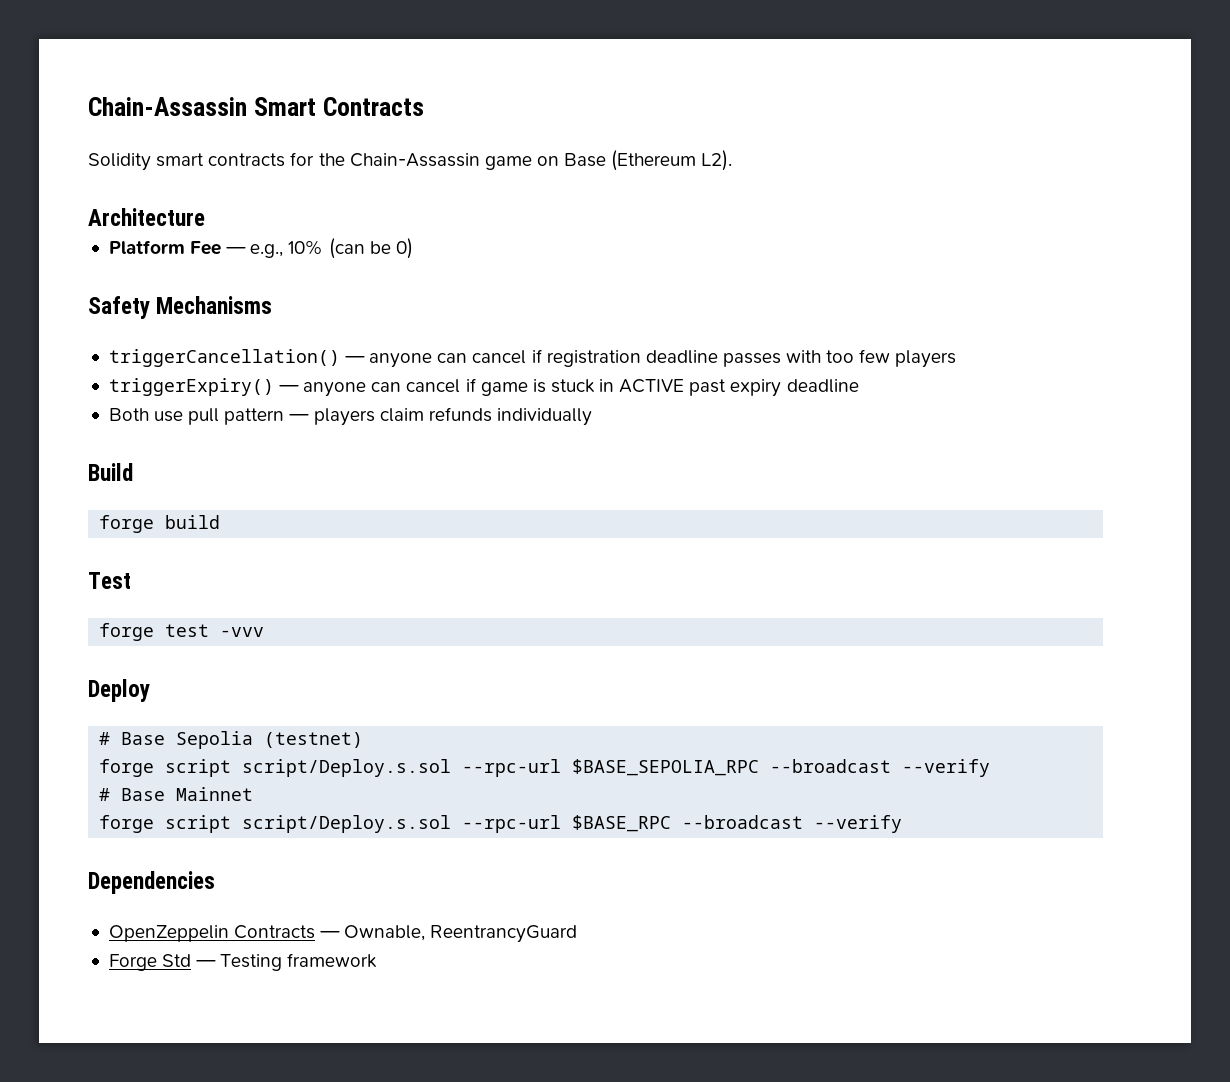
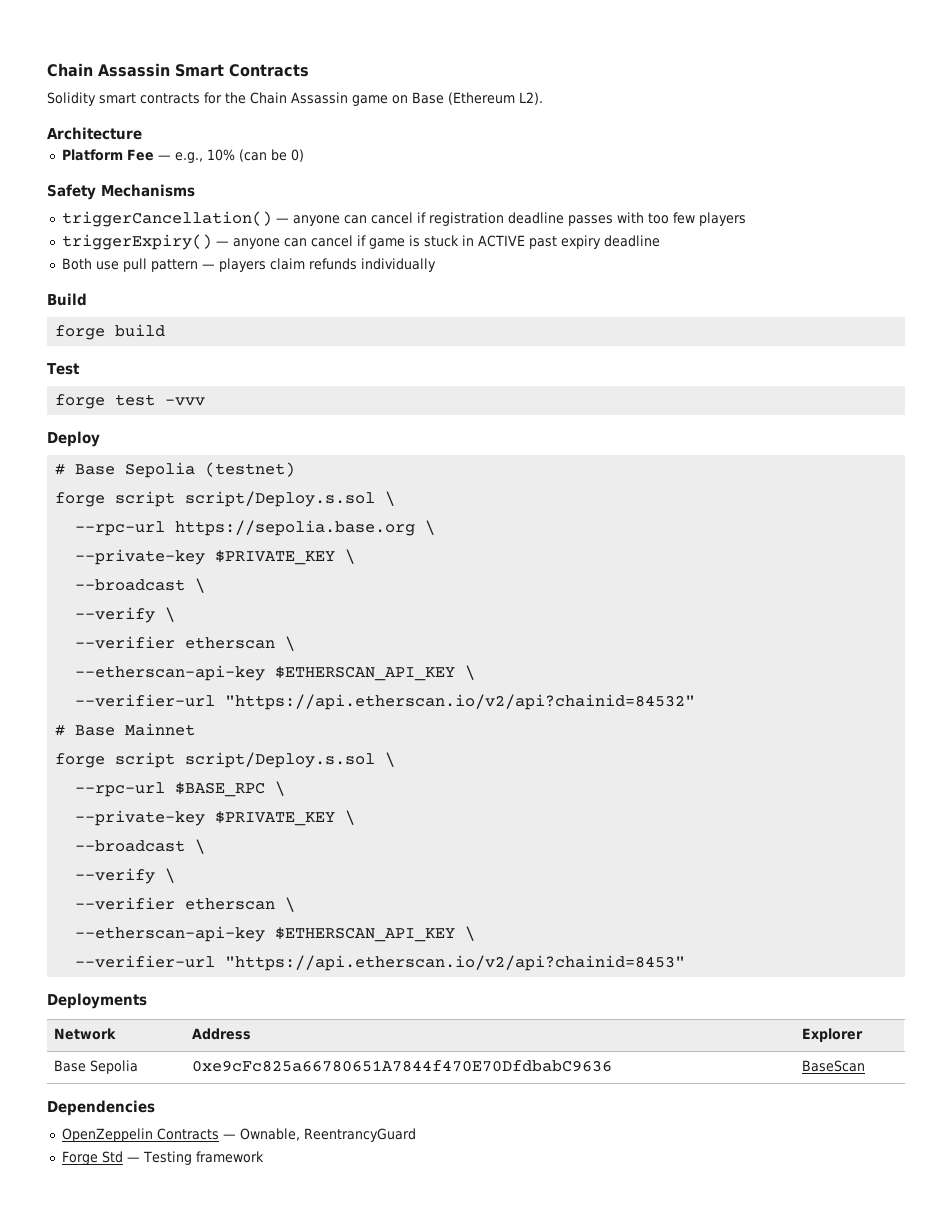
[88,97,247,116] Chain-Assassin -> [47,63,170,77] Chain Assassin
[349,153,480,167] Chain-Assassin -> [250,92,348,104] Chain Assassin
[462,759,991,777] --rpc-url $BASE_SEPOLIA_RPC --broadcast --verify -> [385,491,396,506] [75,520,436,536] [75,549,356,565] [75,578,206,593] [75,607,176,623] [75,636,296,651] [75,665,476,681] [75,694,696,710] \ // --rpc-url https://sepolia.base.org \ // --private-key $PRIVATE_KEY \ // --broadcast \ // --verify \ // --verifier etherscan \ // --etherscan-api-key $ETHERSCAN_API_KEY \ // --verifier-url "https://api.etherscan.io/v2/api?chainid=84532"
(452, 824) none -> [385,752,396,767] \ //
[682,815,903,833] --broadcast --verify -> [275,781,286,796] [75,810,356,826] [75,839,206,854] [75,868,176,884] [75,897,296,912] [75,926,476,942] [75,955,686,971] [47,993,147,1009] [53,1028,116,1040] [191,1028,251,1040] [801,1028,863,1042] [53,1060,138,1074] [191,1060,612,1072] [801,1060,865,1072] \ // --private-key $PRIVATE_KEY \ // --broadcast \ // --verify \ // --verifier etherscan \ // --etherscan-api-key $ETHERSCAN_API_KEY \ // --verifier-url "https://api.etherscan.io/v2/api?chainid=8453" // Deployments // Network | Address | Explorer // Base Sepolia | 0xe9cFc825a66780651A7844f470E70DfdbabC9636 | BaseScan

